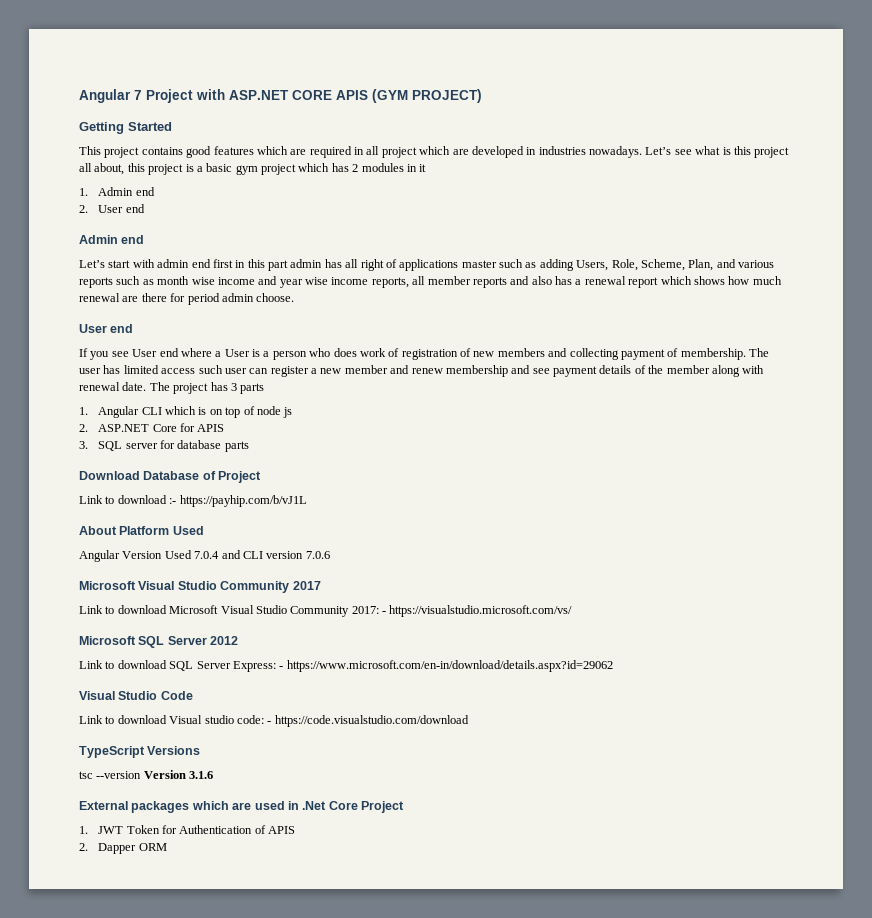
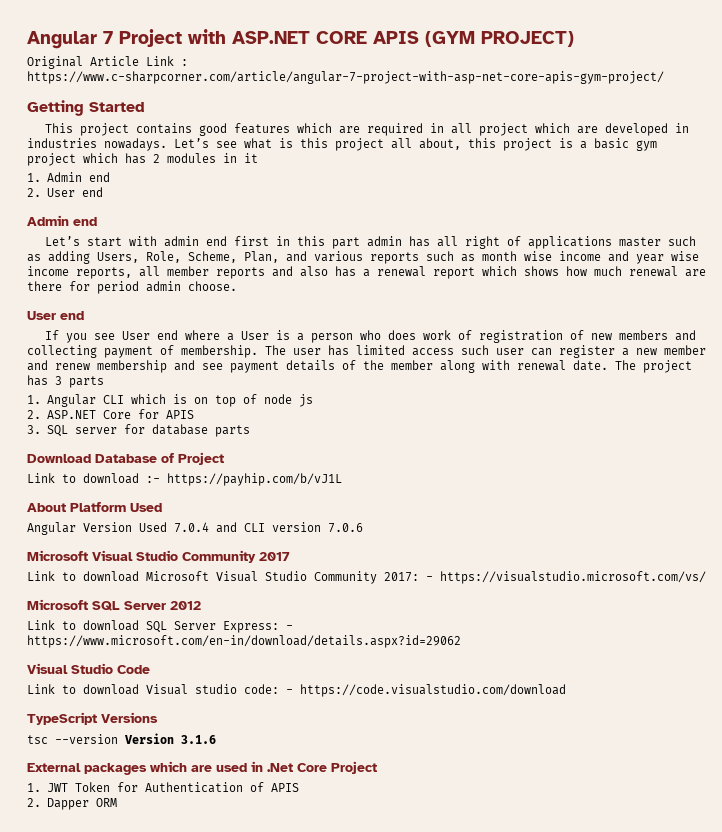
(482, 96) none -> [27,56,188,69] [27,71,664,84] // Original Article Link : https://www.c-sharpcorner.com/article/angular-7-project-with-asp-net-core-apis-gym-project/

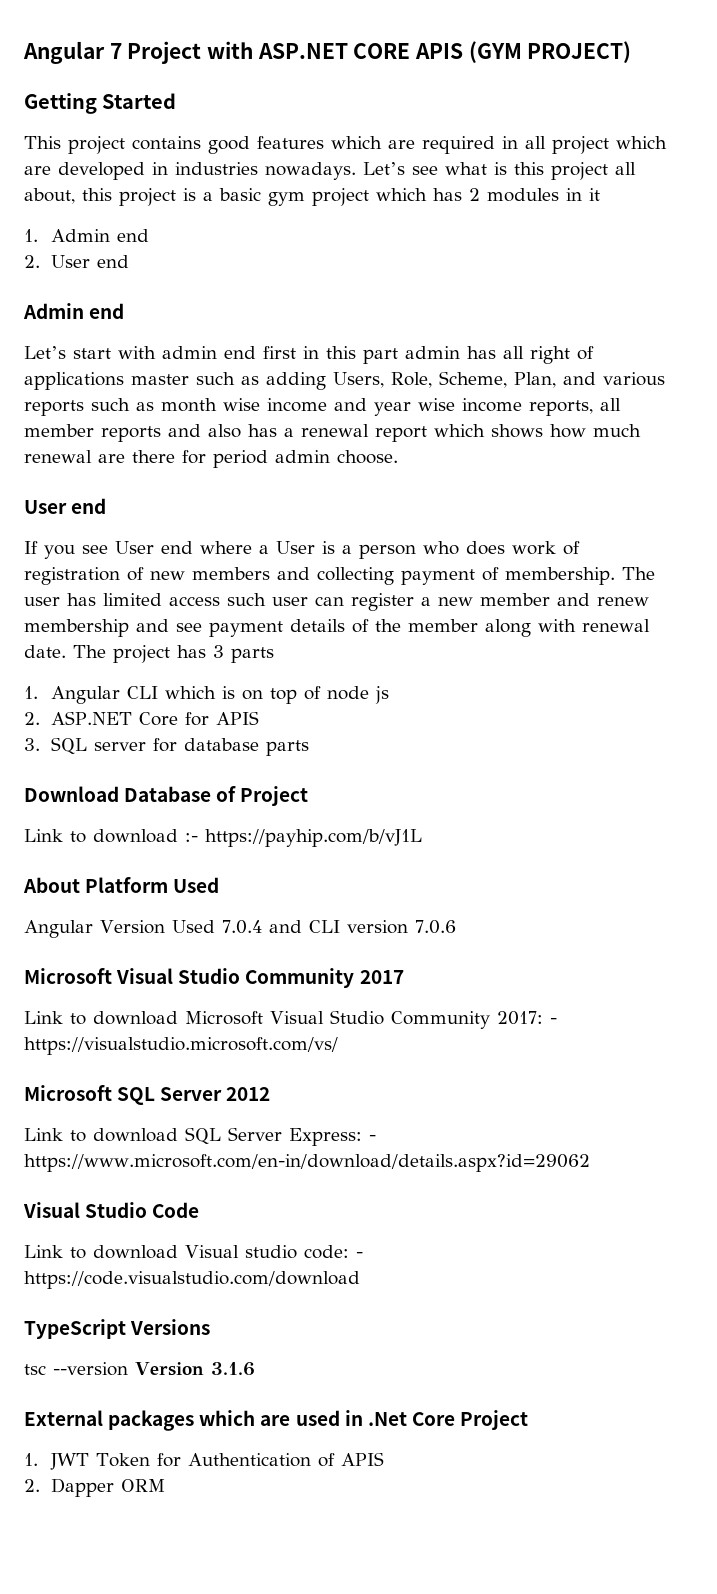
[27,56,188,69] [27,71,664,84] // Original Article Link : https://www.c-sharpcorner.com/article/angular-7-project-with-asp-net-core-apis-gym-project/ -> (632, 52) none

